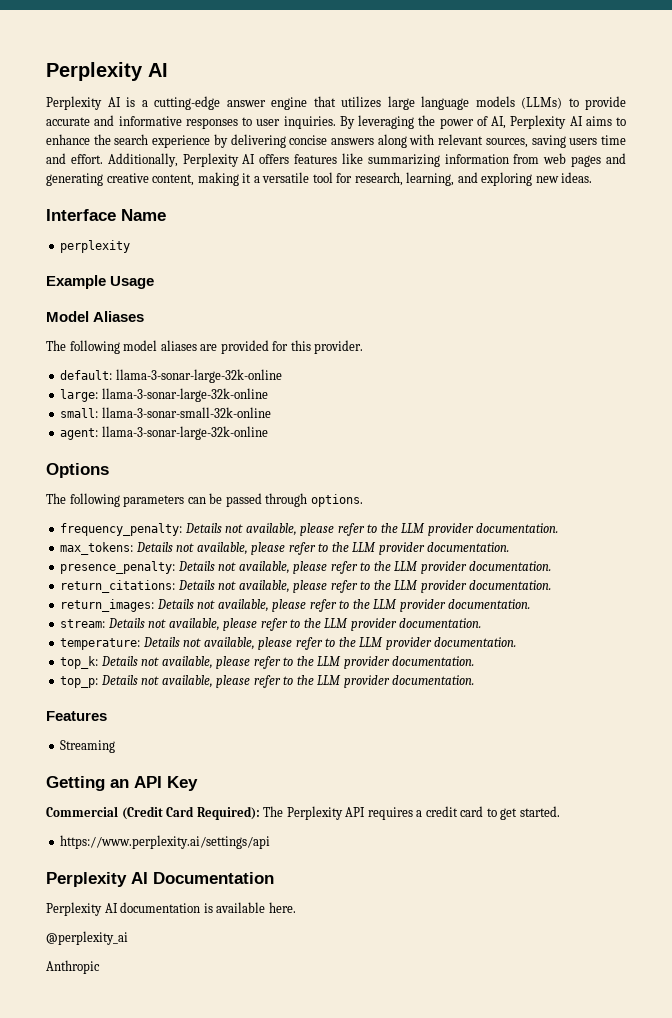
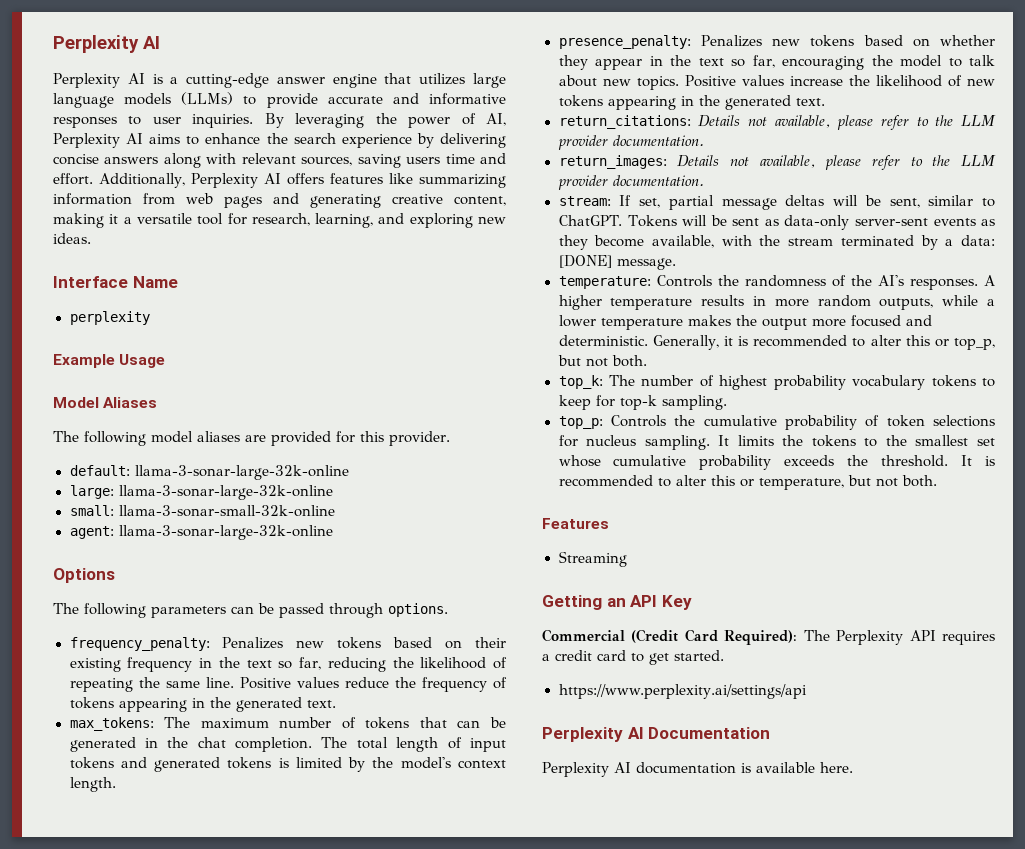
[184,523,559,536] [60,542,510,555] [60,561,552,574] Details not available, please refer to the LLM provider documentation. // max_tokens: Details not available, please refer to the LLM provider documentation. // presence_penalty: Details not available, please refer to the LLM provider documentation. -> [222,637,507,649] [69,657,507,672] [69,677,507,692] [69,697,336,712] [69,717,506,731] [69,737,507,752] [69,757,506,772] [69,777,116,792] [558,35,995,49] [558,55,995,70] [558,75,995,90] [558,95,825,110] Penalizes new tokens based on their existing frequency in the text so far, reducing the likelihood of repeating the same line. Positive values reduce the frequency of tokens appearing in the generated text. // max_tokens: The maximum number of tokens that can be generated in the chat completion. The total length of input tokens and generated tokens is limited by the model's context length. // presence_penalty: Penalizes new tokens based on whether they appear in the text so far, encouraging the model to talk about new topics. Positive values increase the likelihood of new tokens appearing in the generated text.
[107,618,482,631] [60,637,517,650] [60,656,475,669] [60,675,475,688] Details not available, please refer to the LLM provider documentation. // temperature: Details not available, please refer to the LLM provider documentation. // top_k: Details not available, please refer to the LLM provider documentation. // top_p: Details not available, please refer to the LLM provider documentation. -> [619,195,995,210] [558,215,995,230] [558,235,995,250] [558,255,676,270] [558,275,995,290] [558,295,995,310] [558,315,932,330] [558,335,995,350] [557,355,647,367] [558,375,995,390] [558,395,727,410] [558,415,995,430] [558,435,995,450] [558,455,995,470] [558,475,937,490] If set, partial message deltas will be sent, similar to ChatGPT. Tokens will be sent as data-only server-sent events as they become available, with the stream terminated by a data: [DONE] message. // temperature: Controls the randomness of the AI's responses. A higher temperature results in more random outputs, while a lower temperature makes the output more focused and deterministic. Generally, it is recommended to alter this or top_p, but not both. // top_k: The number of highest probability vocabulary tokens to keep for top-k sampling. // top_p: Controls the cumulative probability of token selections for nucleus sampling. It limits the tokens to the smallest set whose cumulative probability exceeds the threshold. It is recommended to alter this or temperature, but not both.
[46,931,128,945] [46,960,100,974] // @perplexity_ai // Anthropic -> (853, 767) none

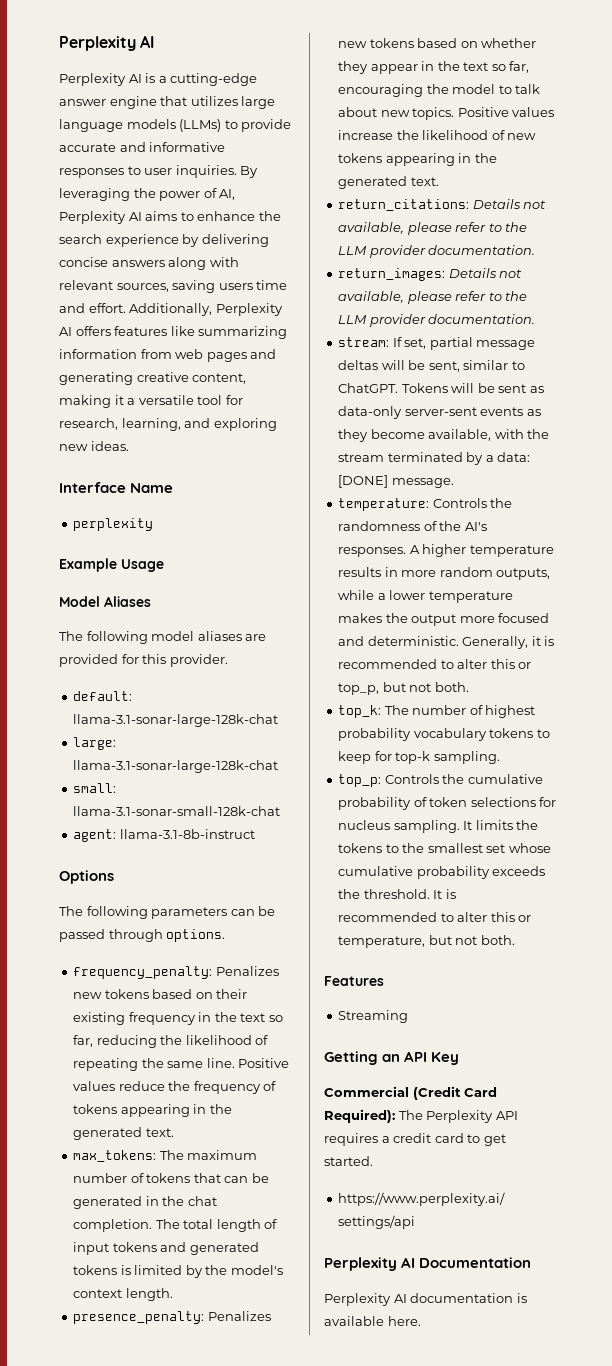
[134,465,349,480] llama-3-sonar-large-32k-online -> [73,714,279,727] llama-3.1-sonar-large-128k-chat
[118,485,333,500] llama-3-sonar-large-32k-online -> [73,760,279,773] llama-3.1-sonar-large-128k-chat
[118,505,335,517] llama-3-sonar-small-32k-online -> [73,806,281,816] llama-3.1-sonar-small-128k-chat
[118,525,333,540] llama-3-sonar-large-32k-online -> [119,829,255,839] llama-3.1-8b-instruct

